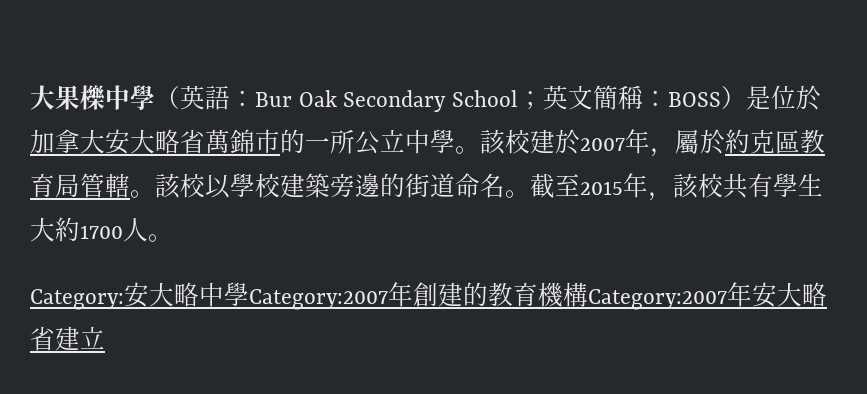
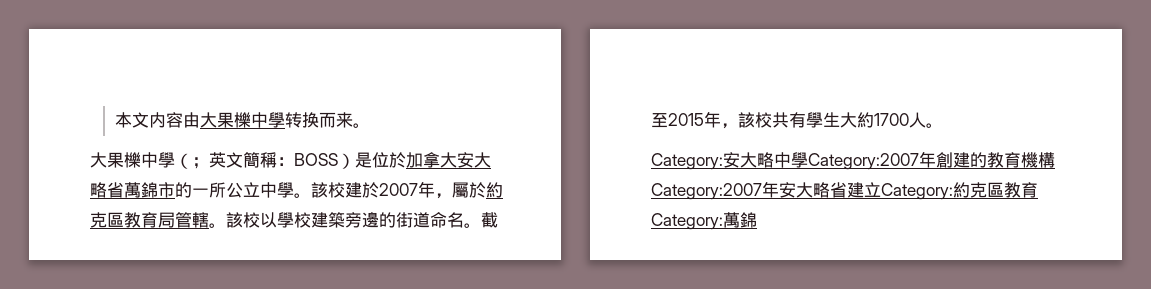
[30,85,518,112] 大果櫟中學（英語：Bur Oak Secondary School -> [114,112,370,128] [90,152,192,169] 本文内容由大果櫟中學转换而来。 // 大果櫟中學（
(105, 337) none -> [881,182,1038,200] [651,212,757,230] Category:約克區教育Category:萬錦

